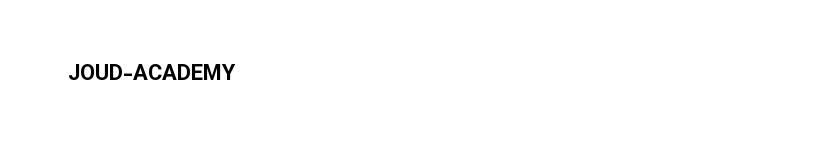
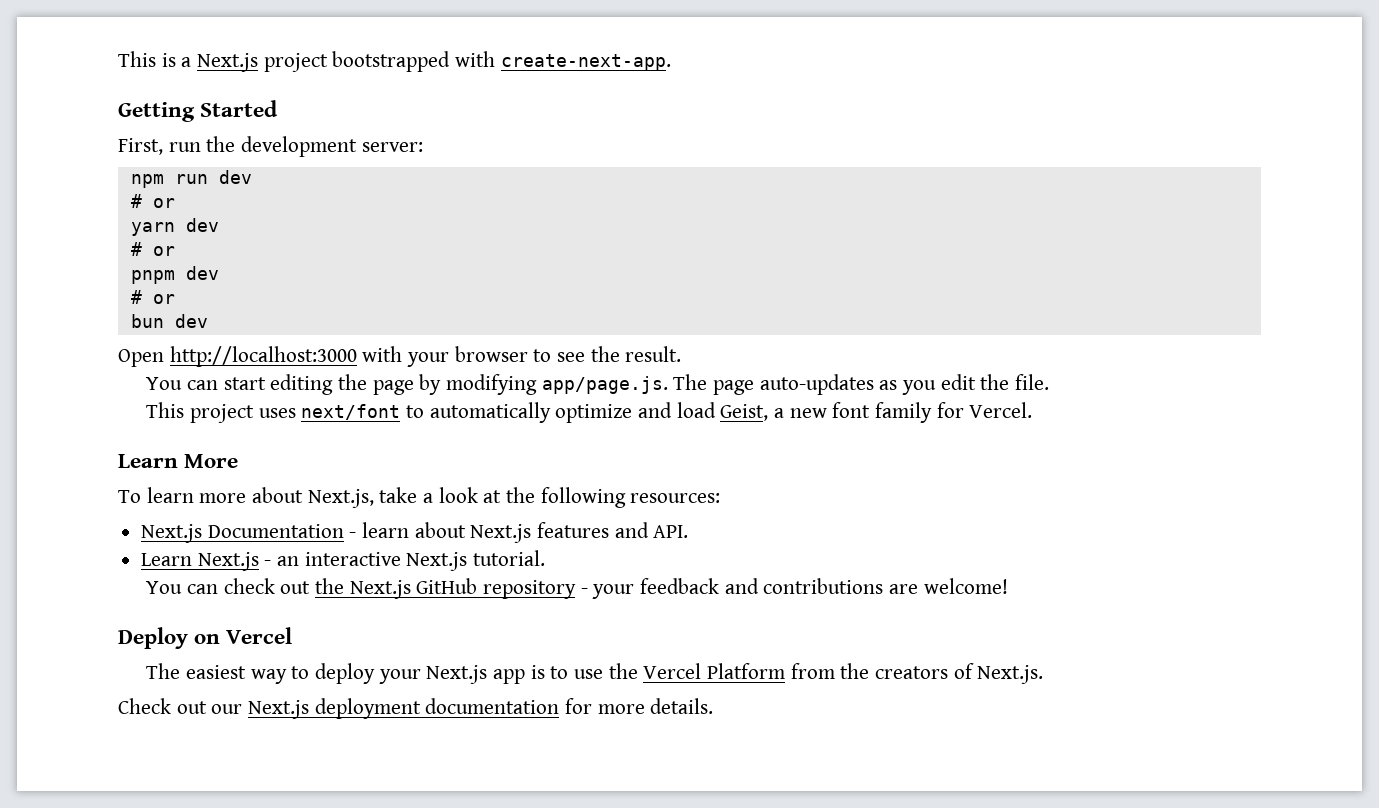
[68,64,236,80] JOUD-ACADEMY -> [118,51,671,72] [118,100,279,122] [118,136,423,157] [130,170,252,188] [130,194,175,208] [130,218,219,236] [130,242,175,256] [130,266,219,284] [130,290,175,304] [130,314,208,328] [118,346,682,367] [146,374,1050,395] [146,402,1033,423] [118,454,239,468] [118,487,721,508] [141,522,689,543] [141,550,546,571] [146,578,1008,599] [118,627,293,649] [146,663,1044,684] [118,698,714,719] This is a Next.js project bootstrapped with create-next-app. // Getting Started // First, run the development server: // npm run dev // # or // yarn dev // # or // pnpm dev // # or // bun dev // Open http://localhost:3000 with your browser to see the result. // You can start editing the page by modifying app/page.js. The page auto-updates as you edit the file. // This project uses next/font to automatically optimize and load Geist, a new font family for Vercel. // Learn More // To learn more about Next.js, take a look at the following resources: // Next.js Documentation - learn about Next.js features and API. // Learn Next.js - an interactive Next.js tutorial. // You can check out the Next.js GitHub repository - your feedback and contributions are welcome! // Deploy on Vercel // The easiest way to deploy your Next.js app is to use the Vercel Platform from the creators of Next.js. // Check out our Next.js deployment documentation for more details.

